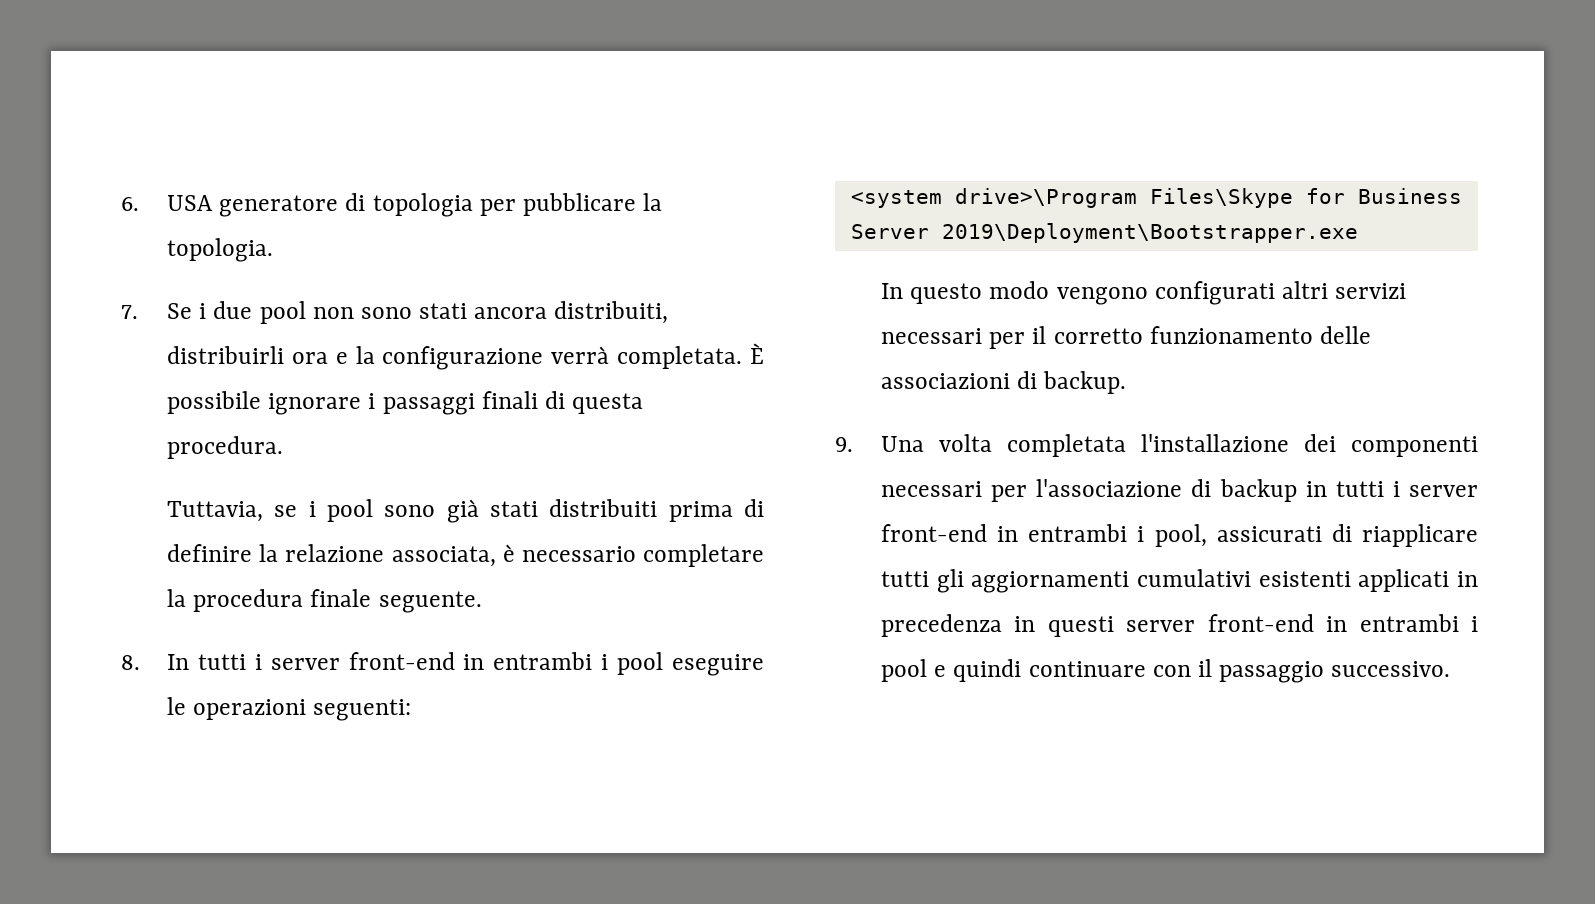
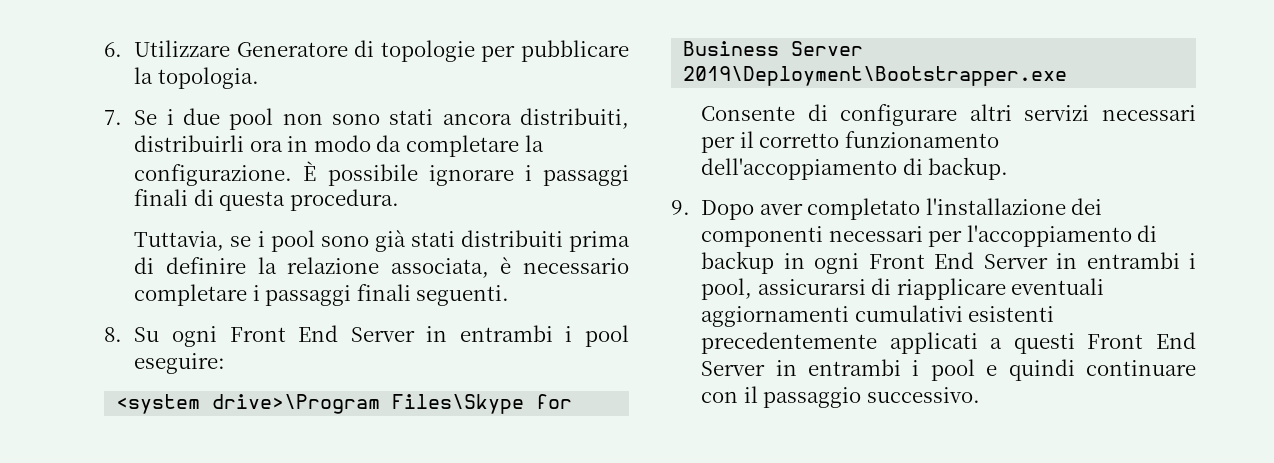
[167,193,473,217] USA generatore di topologia -> [134,40,475,62] Utilizzare Generatore di topologie
[335,346,743,370] e la configurazione verrà completata. -> [287,135,544,157] [134,164,293,186] in modo da completare la configurazione.
[167,589,482,613] [121,652,764,676] [167,697,412,721] la procedura finale seguente. // 8. In tutti i server front-end in entrambi i pool eseguire le operazioni seguenti: -> [252,284,510,306] [104,325,630,347] [134,353,226,374] i passaggi finali seguenti. // 8. Su ogni Front End Server in entrambi i pool eseguire:
[881,281,1275,305] In questo modo vengono configurati -> [701,104,958,126] Consente di configurare
[1319,326,1371,344] [881,373,1011,389] delle associazioni -> [701,158,898,180] dell'accoppiamento
[881,434,1127,457] Una volta completata -> [701,198,921,220] Dopo aver completato
[1036,479,1183,497] l'associazione -> [966,225,1132,247] l'accoppiamento
[1335,481,1478,497] [881,524,988,542] tutti i server front-end -> [814,252,1048,274] ogni Front End Server
[1216,526,1322,542] assicurati -> [757,279,866,295] assicurarsi
[881,569,964,593] tutti gli -> [1011,278,1105,295] eventuali
[1358,569,1478,592] [881,614,1314,637] applicati in precedenza in questi server front-end -> [701,332,1196,354] [701,361,766,376] precedentemente applicati a questi Front End Server

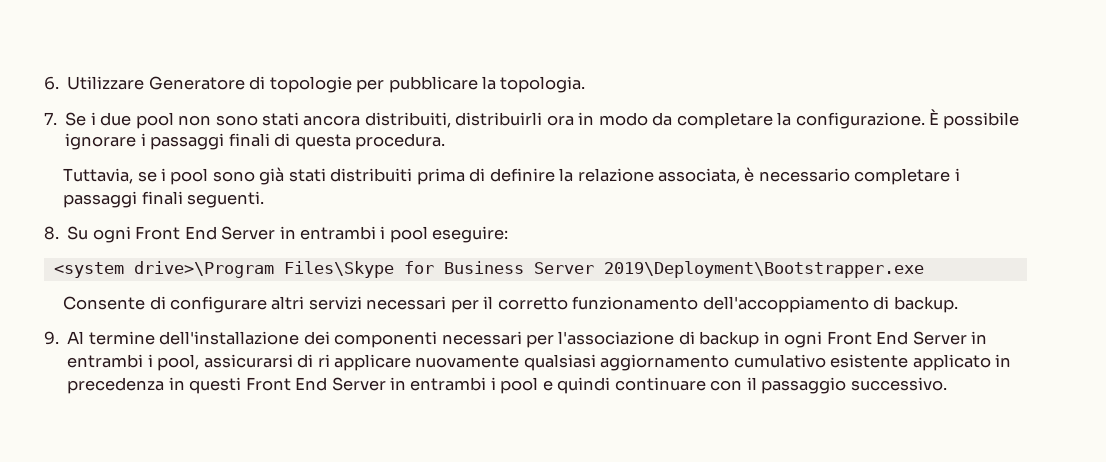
[701,198,1066,220] Dopo aver completato l'installazione -> [67,331,300,345] Al termine dell'installazione
[966,225,1132,247] l'accoppiamento -> [558,331,675,345] l'associazione
[896,278,1105,300] [701,305,1055,327] [701,332,1003,354] riapplicare eventuali aggiornamenti cumulativi esistenti precedentemente applicati a -> [317,354,1012,371] [67,377,185,394] ri applicare nuovamente qualsiasi aggiornamento cumulativo esistente applicato in precedenza in

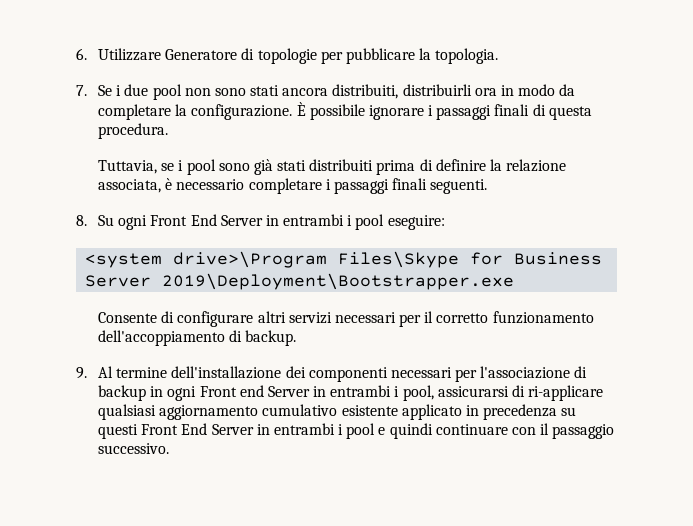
[876,331,909,345] End -> [239,385,264,397] end
[317,354,520,371] ri applicare nuovamente -> [528,385,604,401] ri-applicare
[168,377,185,390] in -> [561,407,577,416] su

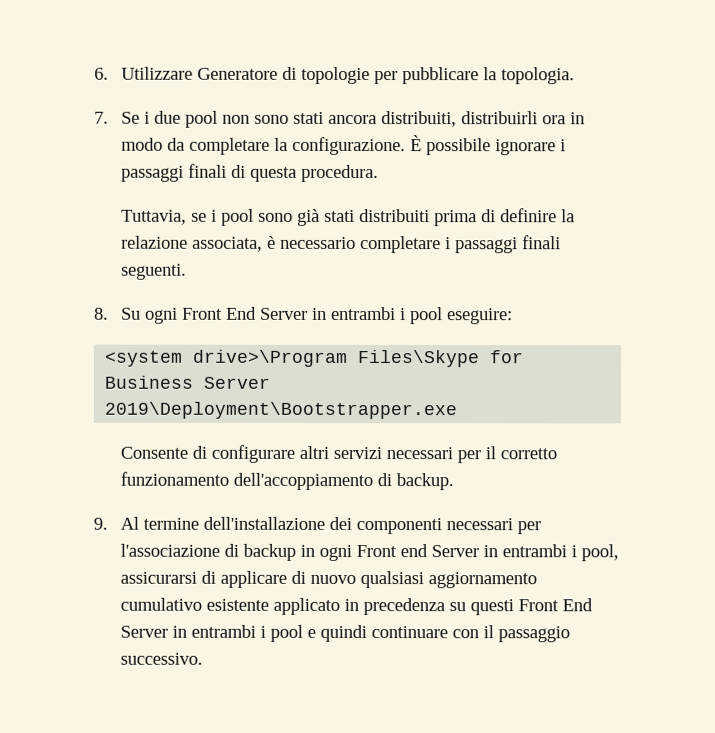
[528,385,604,401] ri-applicare -> [220,570,357,588] applicare di nuovo

